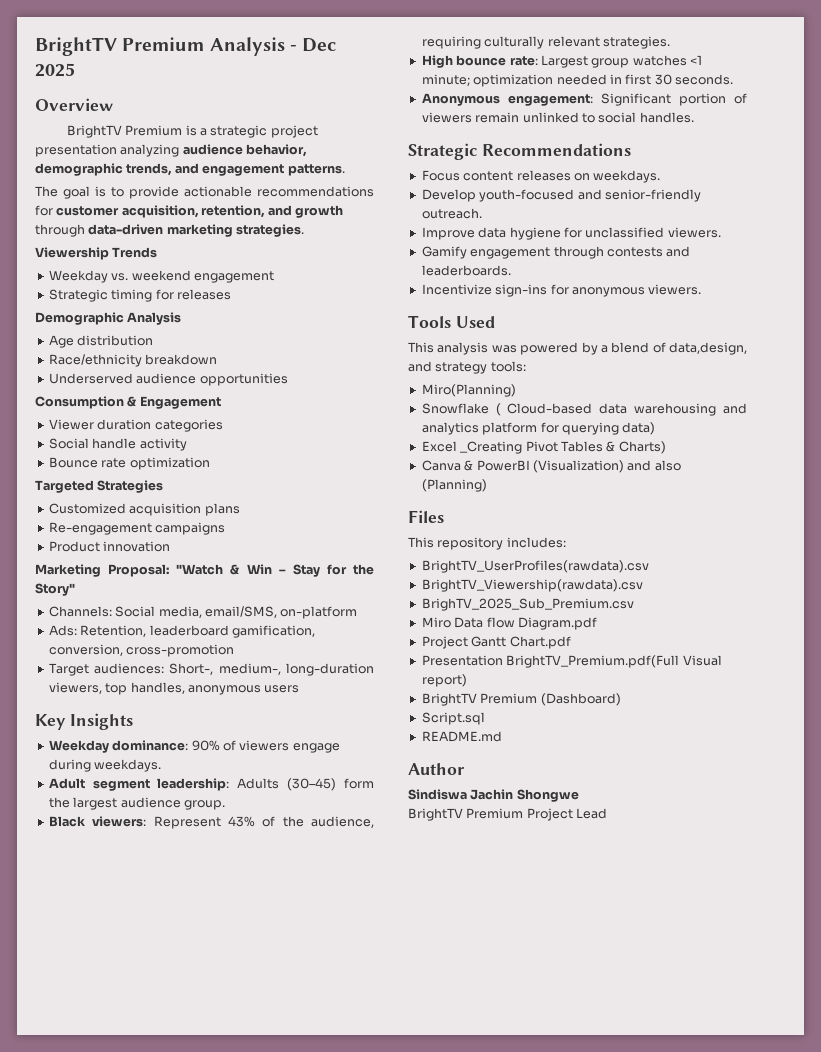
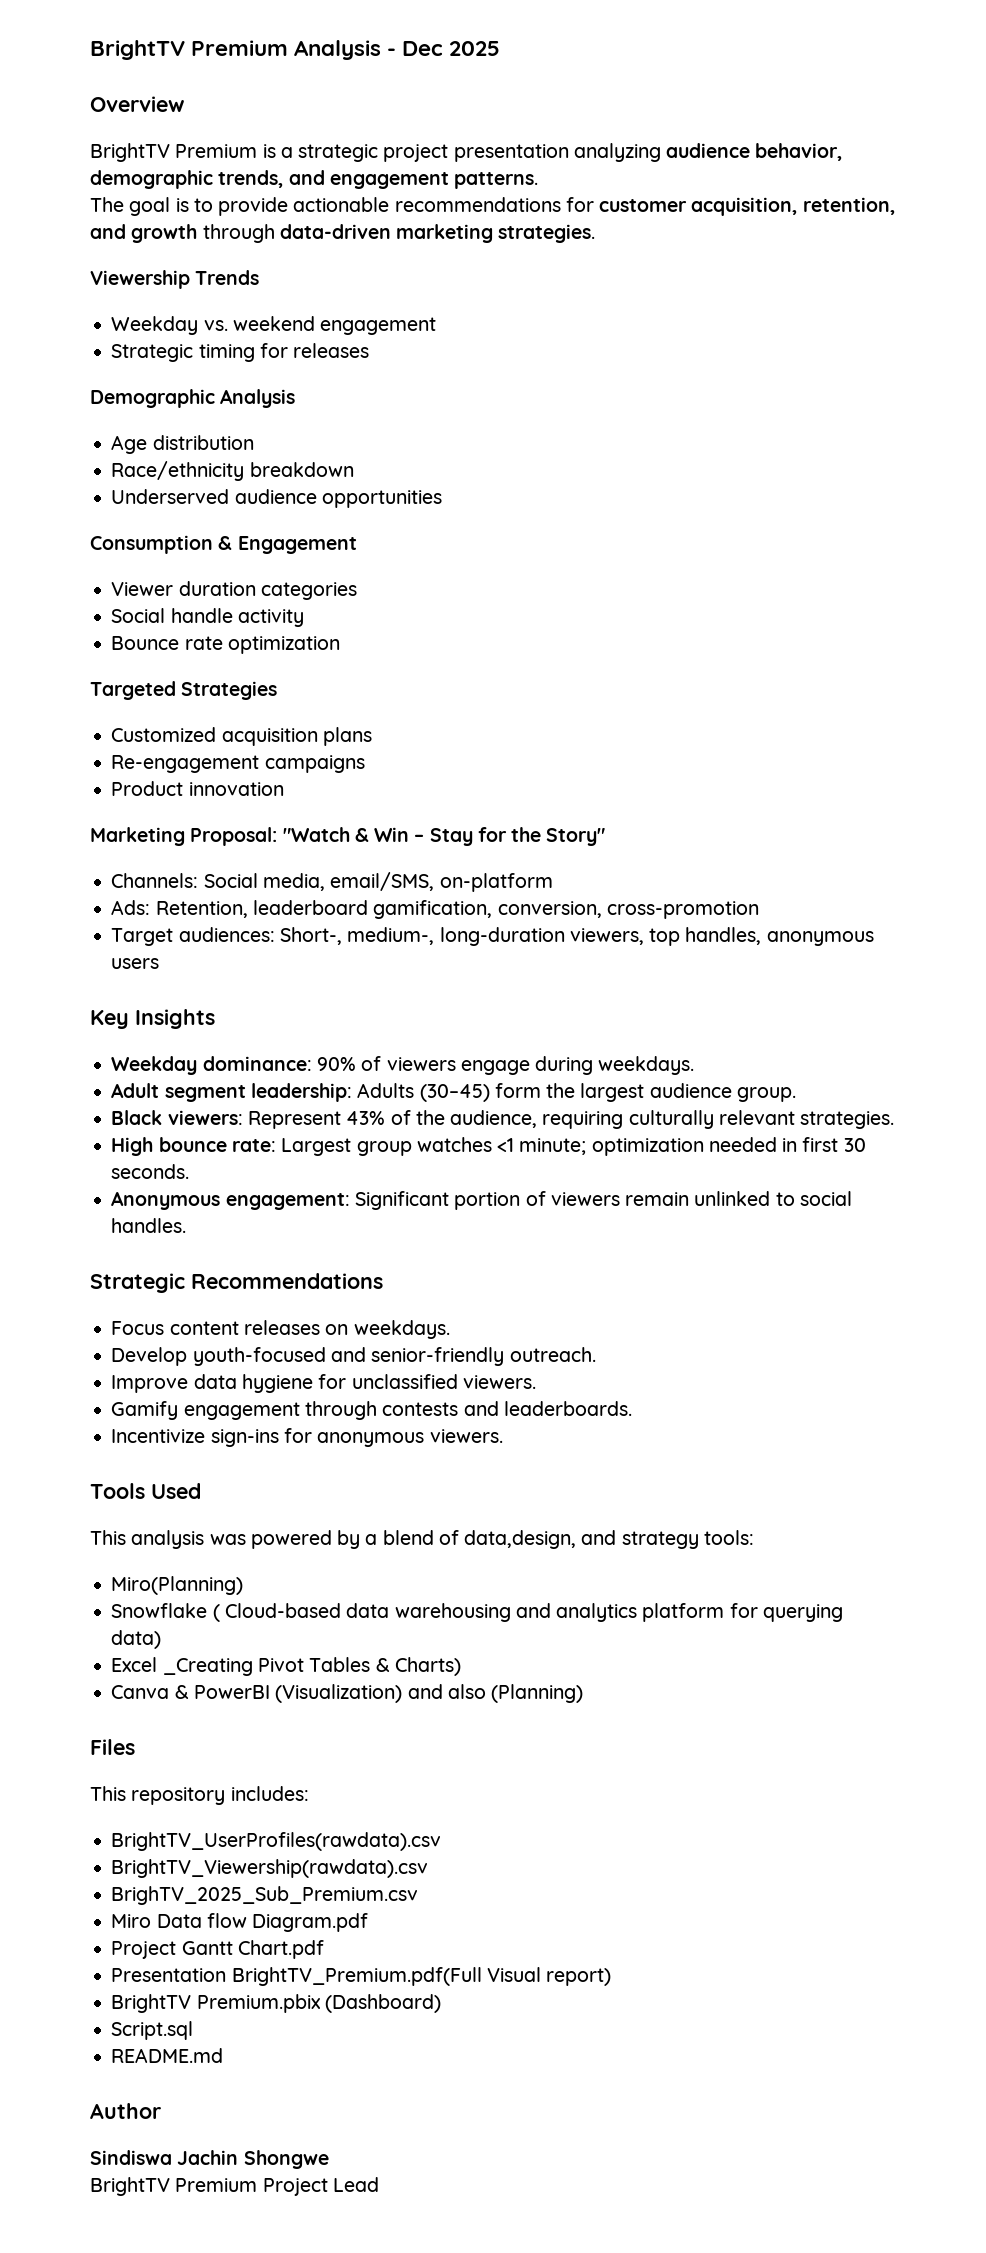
[480,693,538,704] Premium -> [196,1994,321,2013] Premium.pbix

